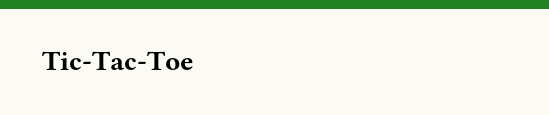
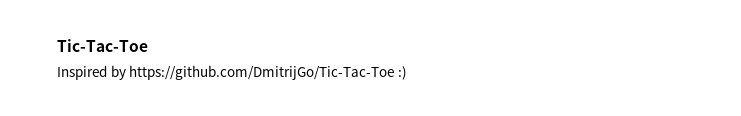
(194, 60) none -> [57,65,407,80] // Inspired by https://github.com/DmitrijGo/Tic-Tac-Toe :)

